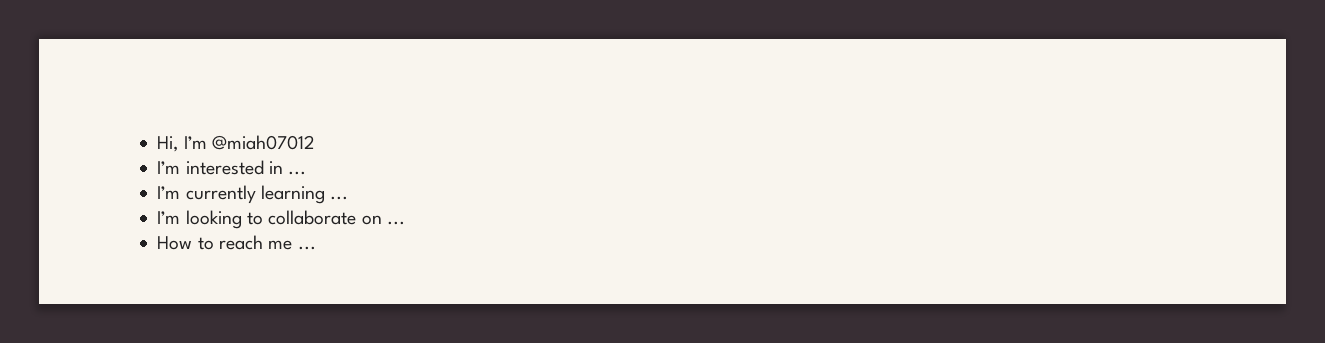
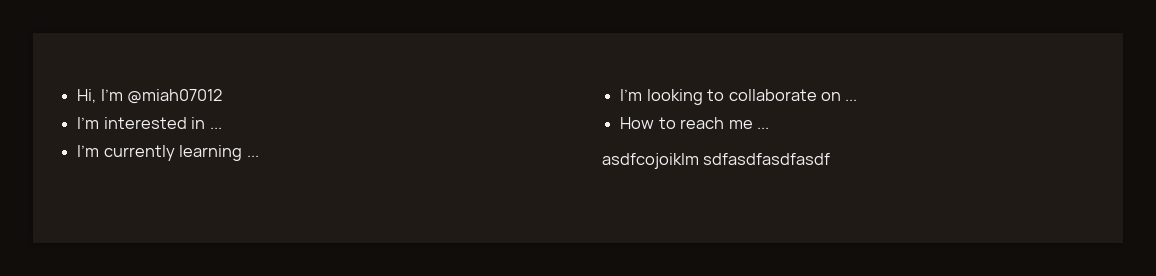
(316, 248) none -> [602,153,831,169] // asdfcojoiklm sdfasdfasdfasdf

